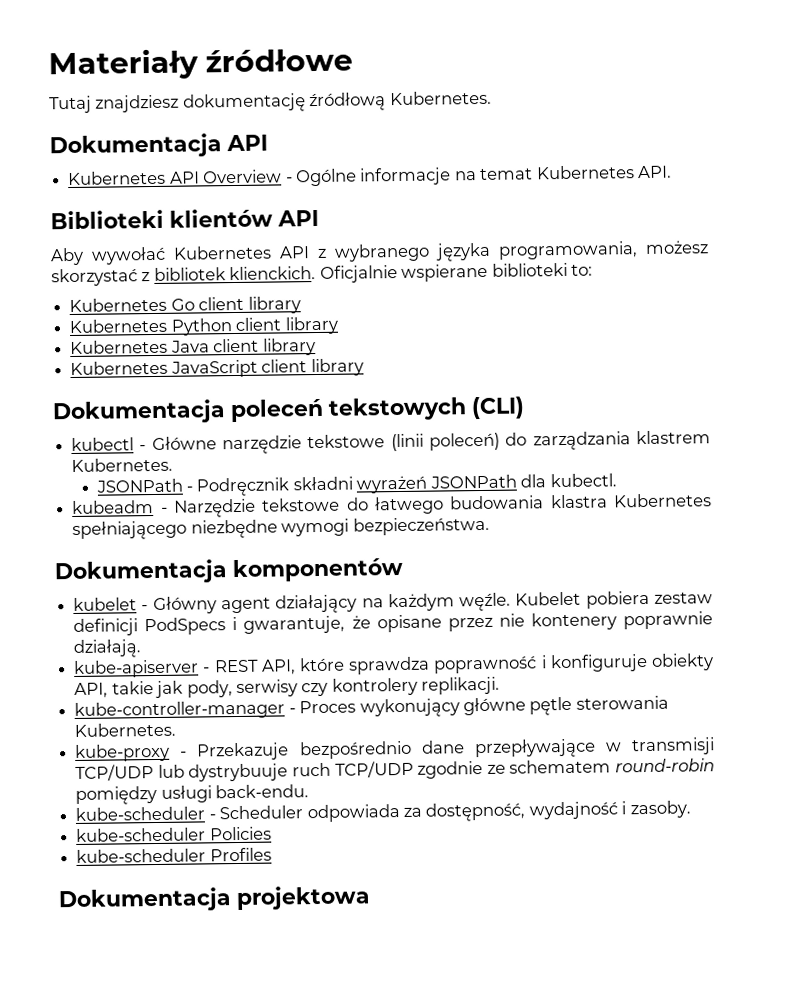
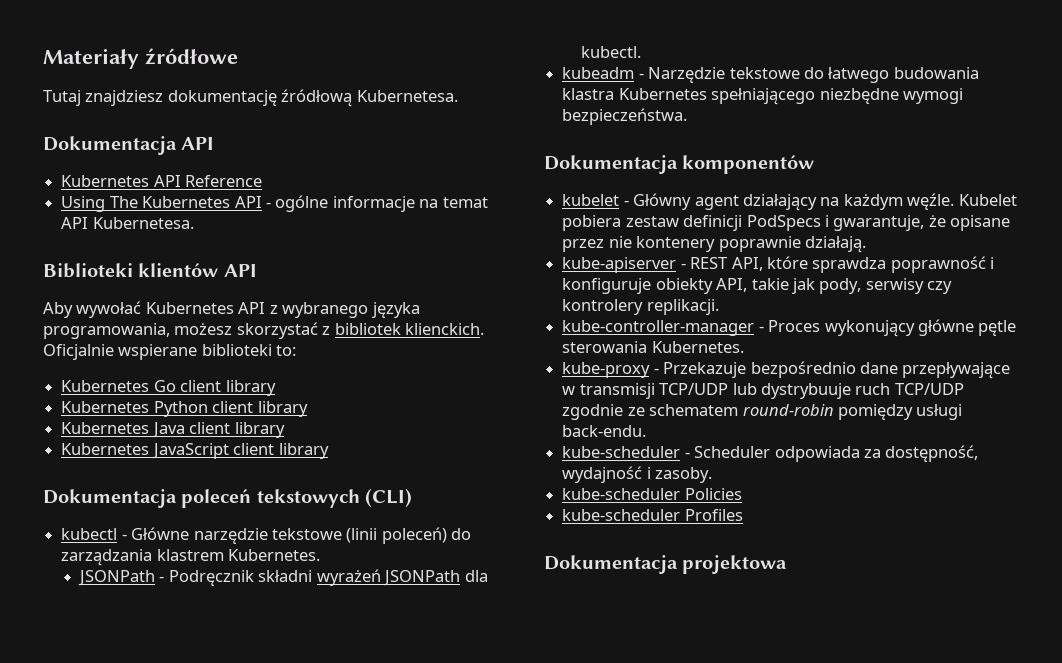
[389,90,492,106] Kubernetes. -> [356,90,458,102] Kubernetesa.
[203,168,357,187] Overview - Ogólne -> [185,175,263,187] [61,195,329,212] Reference // Using The Kubernetes API - ogólne
[535,165,673,180] Kubernetes API. -> [61,217,194,229] API Kubernetesa.

